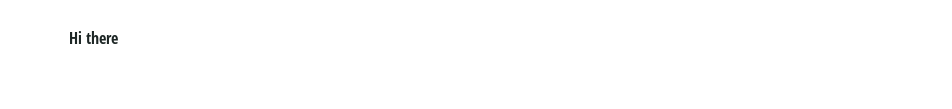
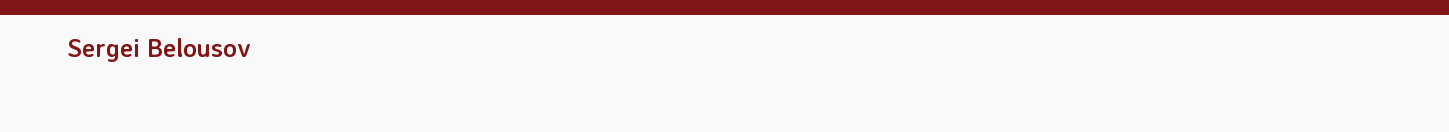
[69,31,119,44] Hi there -> [67,38,251,62] Sergei Belousov

